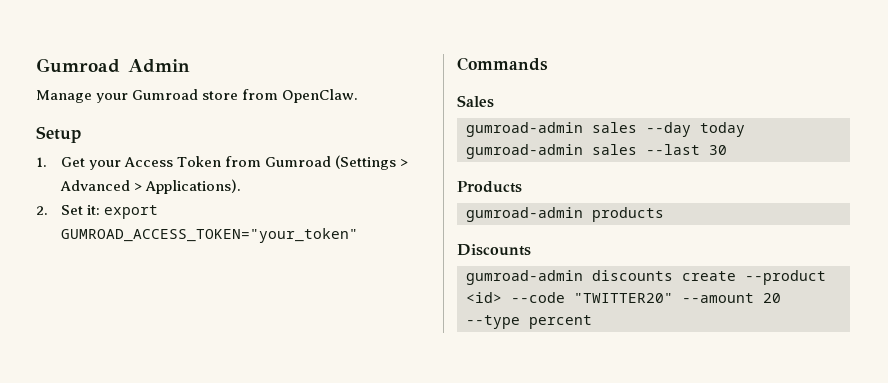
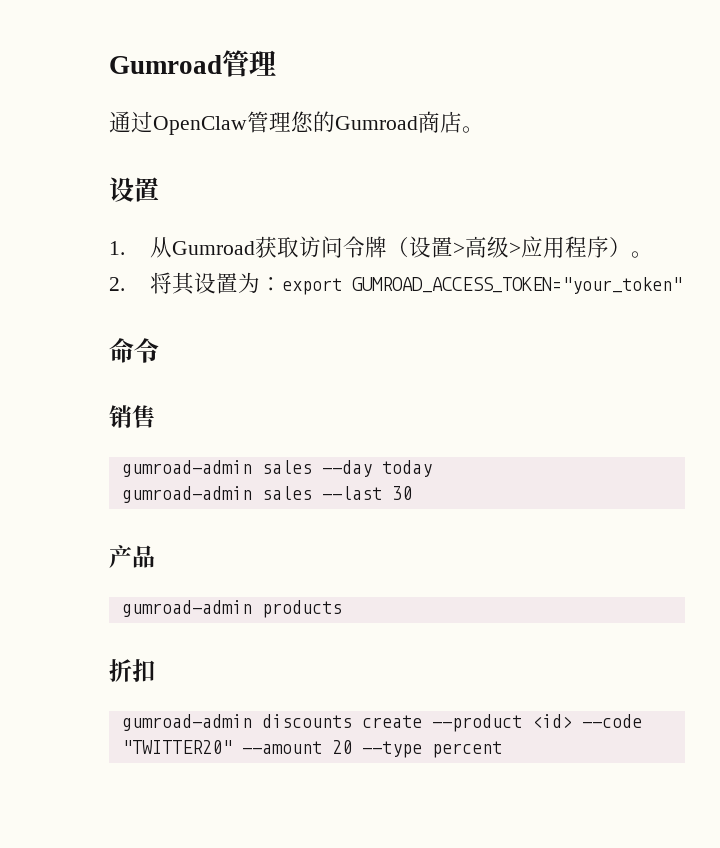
[36,58,190,73] [36,89,359,103] [36,126,81,143] [36,155,409,170] [59,179,241,194] [36,205,100,215] Gumroad Admin // Manage your Gumroad store from OpenClaw. // Setup // 1. Get your Access Token from Gumroad (Settings > Advanced > Applications). // 2. Set it: -> [109,50,276,77] [109,111,484,135] [109,177,159,202] [109,236,653,258] [109,272,282,295] Gumroad管理 // 通过OpenClaw管理您的Gumroad商店。 // 设置 // 1.从Gumroad获取访问令牌（设置>高级>应用程序）。 // 2.将其设置为：
[457,57,548,71] [457,95,494,108] Commands // Sales -> [109,338,159,363] [109,405,155,428] 命令 // 销售
[457,181,522,193] Products -> [109,545,155,568] 产品
[457,244,531,256] Discounts -> [109,659,155,682] 折扣

